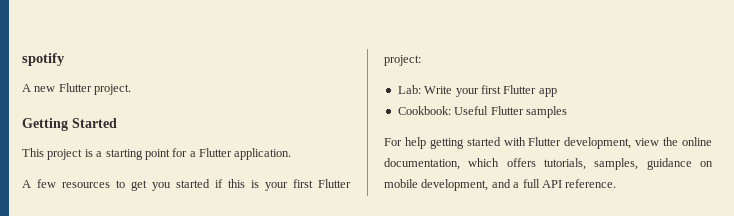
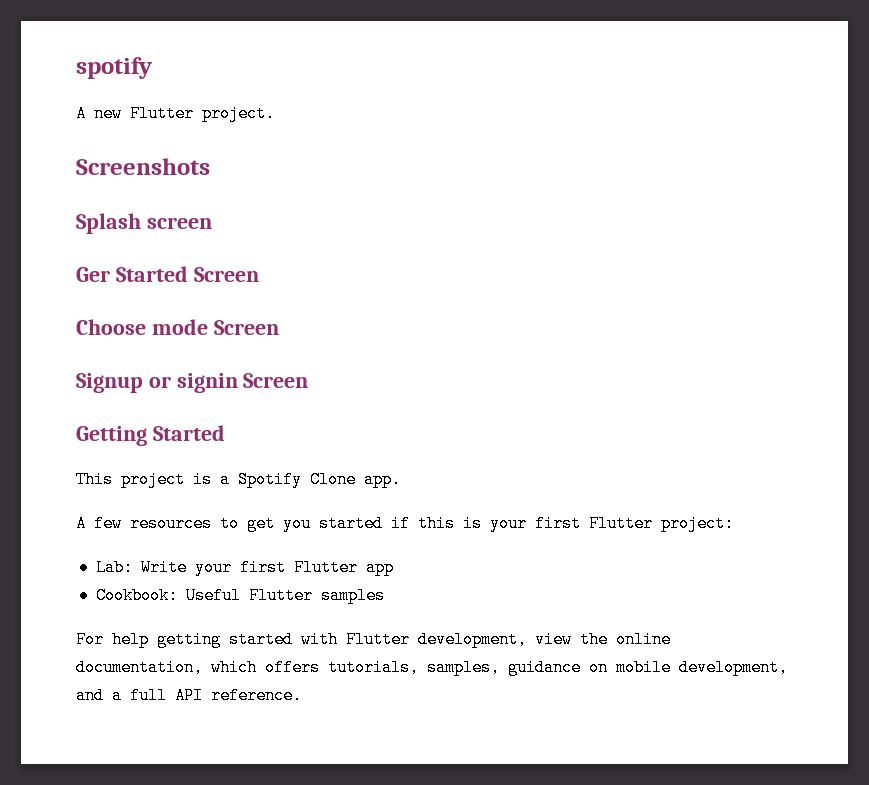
(132, 89) none -> [76,158,210,175] [76,213,212,234] [76,266,259,282] [76,319,279,335] [76,373,309,393] // Screenshots // Splash screen // Ger Started Screen // Choose mode Screen // Signup or signin Screen
[105,148,292,160] starting point for a Flutter application. -> [238,471,401,488] Spotify Clone app.

